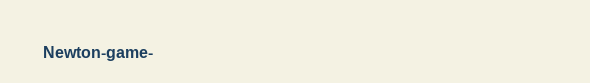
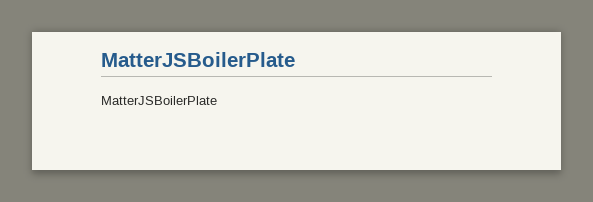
[43,46,153,61] Newton-game- -> [101,52,295,67] [101,96,217,105] MatterJSBoilerPlate // MatterJSBoilerPlate

